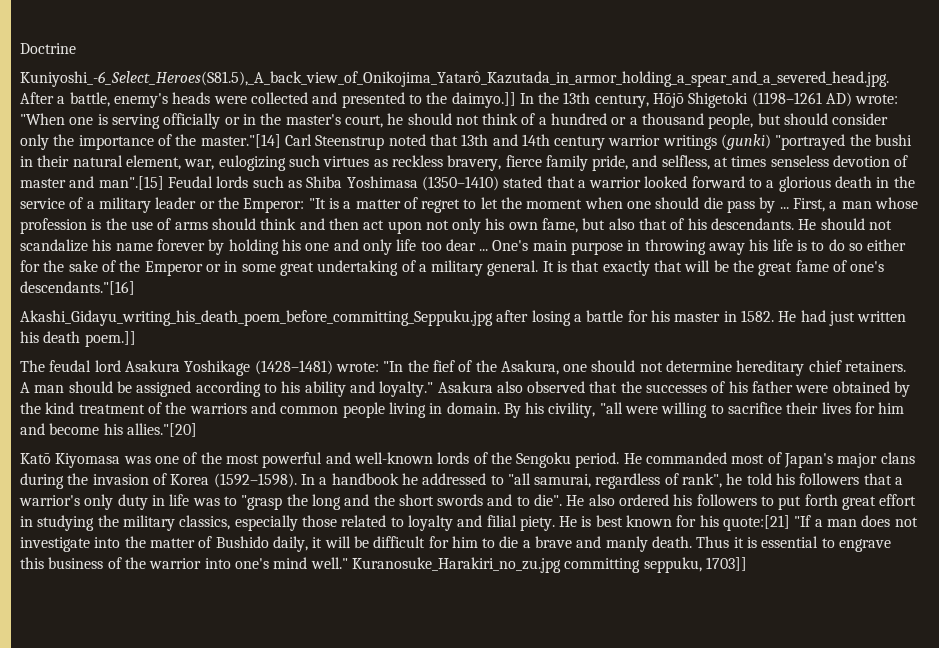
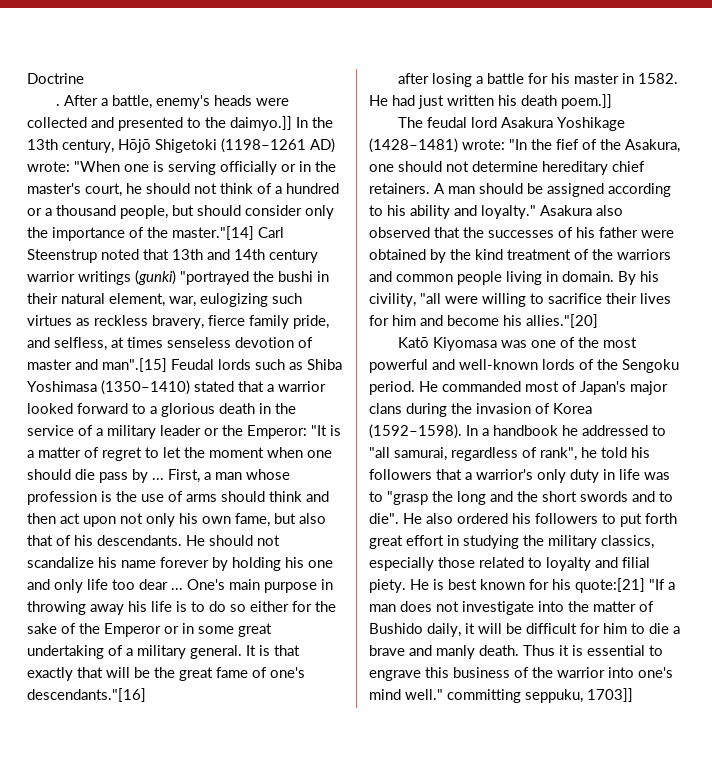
[20,71,889,87] Kuniyoshi_-6_Select_Heroes(S81.5),_A_back_view_of_Onikojima_Yatarô_Kazutada_in_armor_holding_a_spear_and_a_severed_head.jpg. -> [56,104,61,106] .
[20,310,493,326] Akashi_Gidayu_writing_his_death_poem_before_committing_Seppuku.jpg -> (146, 695) none
[351,557,561,573] Kuranosuke_Harakiri_no_zu.jpg -> (443, 694) none

